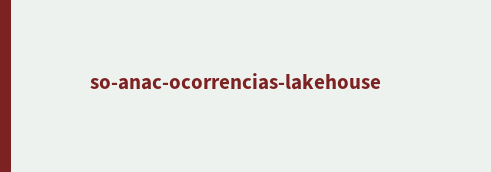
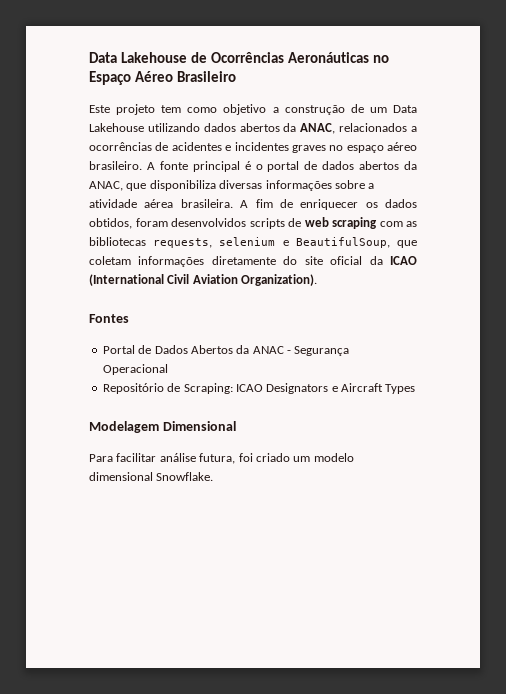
[90,73,381,90] so-anac-ocorrencias-lakehouse -> [89,52,389,63] [89,71,236,85] [89,104,417,115] [89,123,417,134] [89,142,417,153] [89,161,417,172] [89,180,375,191] [89,199,417,210] [89,217,417,229] [89,237,417,248] [89,256,417,267] [89,274,318,286] [89,314,129,323] [102,345,350,356] [102,364,168,375] [102,383,416,394] [89,421,236,433] [89,453,354,464] [89,472,214,481] Data Lakehouse de Ocorrências Aeronáuticas no Espaço Aéreo Brasileiro // Este projeto tem como objetivo a construção de um Data Lakehouse utilizando dados abertos da ANAC, relacionados a ocorrências de acidentes e incidentes graves no espaço aéreo brasileiro. A fonte principal é o portal de dados abertos da ANAC, que disponibiliza diversas informações sobre a atividade aérea brasileira. A fim de enriquecer os dados obtidos, foram desenvolvidos scripts de web scraping com as bibliotecas requests, selenium e BeautifulSoup, que coletam informações diretamente do site oficial da ICAO (International Civil Aviation Organization). // Fontes // Portal de Dados Abertos da ANAC - Segurança Operacional // Repositório de Scraping: ICAO Designators e Aircraft Types // Modelagem Dimensional // Para facilitar análise futura, foi criado um modelo dimensional Snowflake.

